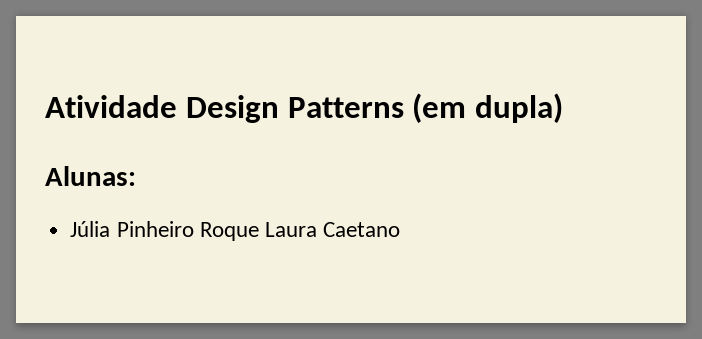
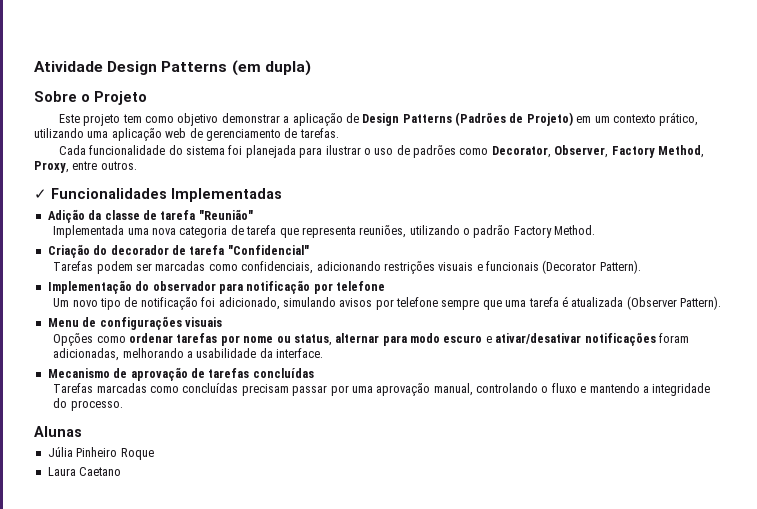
[45,166,136,186] Alunas: -> [34,91,147,105] [58,112,699,126] [34,128,339,141] [58,145,704,158] [34,161,137,173] [34,188,282,202] [47,209,253,223] [53,225,596,238] [47,244,309,258] [53,260,641,274] [47,280,385,294] [53,296,722,310] [47,316,222,330] [53,332,689,346] [53,348,324,361] [47,367,314,381] [53,383,711,396] [53,398,123,411] [34,426,82,437] Sobre o Projeto // Este projeto tem como objetivo demonstrar a aplicação de Design Patterns (Padrões de Projeto) em um contexto prático, utilizando uma aplicação web de gerenciamento de tarefas. // Cada funcionalidade do sistema foi planejada para ilustrar o uso de padrões como Decorator, Observer, Factory Method, Proxy, entre outros. // ✓ Funcionalidades Implementadas // Adição da classe de tarefa "Reunião" // Implementada uma nova categoria de tarefa que representa reuniões, utilizando o padrão Factory Method. // Criação do decorador de tarefa "Confidencial" // Tarefas podem ser marcadas como confidenciais, adicionando restrições visuais e funcionais (Decorator Pattern). // Implementação do observador para notificação por telefone // Um novo tipo de notificação foi adicionado, simulando avisos por telefone sempre que uma tarefa é atualizada (Observer Pattern). // Menu de configurações visuais // Opções como ordenar tarefas por nome ou status, alternar para modo escuro e ativar/desativar notificações foram adicionadas, melhorando a usabilidade da interface. // Mecanismo de aprovação de tarefas concluídas // Tarefas marcadas como concluídas precisam passar por uma aprovação manual, controlando o fluxo e mantendo a integridade do processo. // Alunas
(259, 231) none -> (154, 454) //

